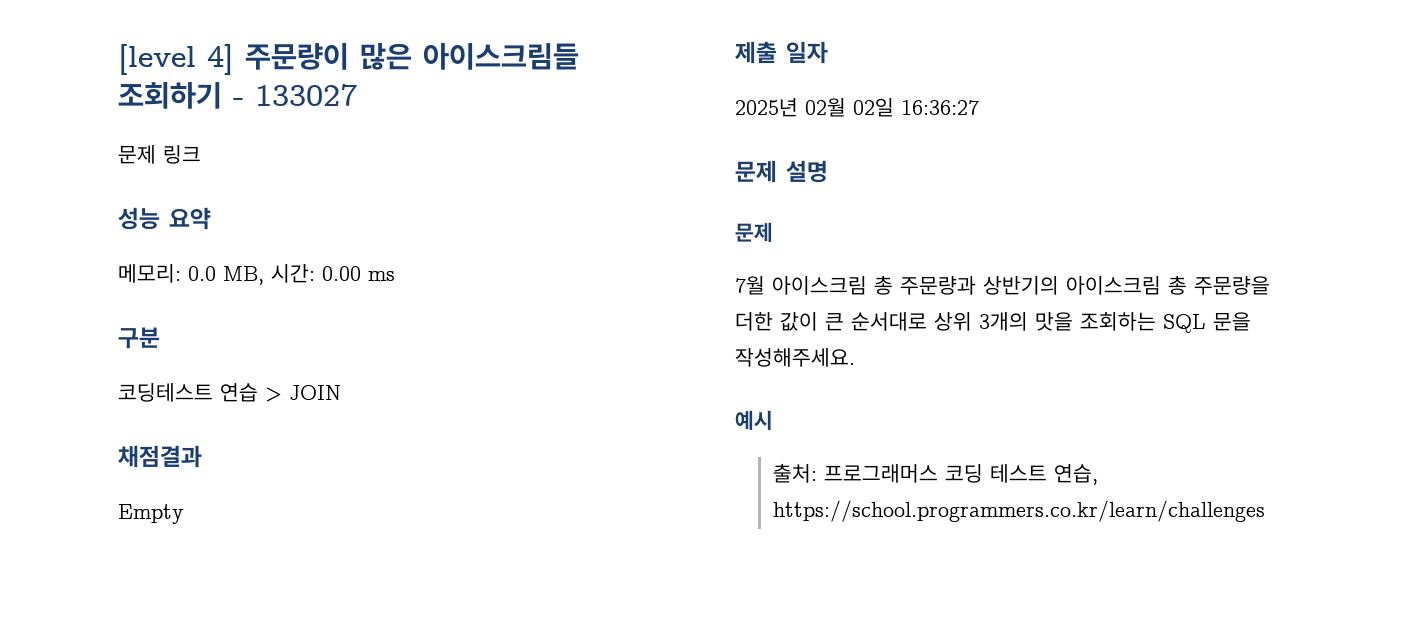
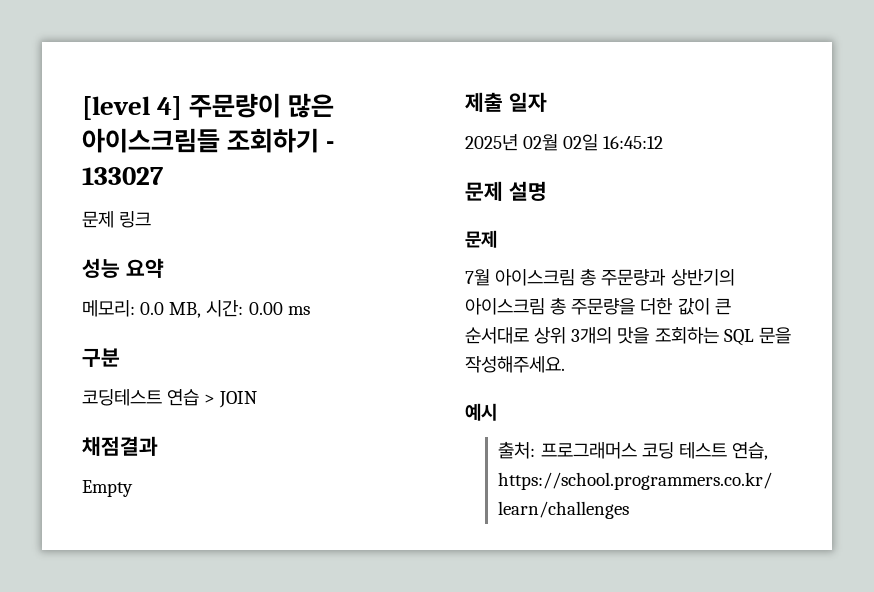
[901,100,979,115] 16:36:27 -> [603,136,664,149] 16:45:12

